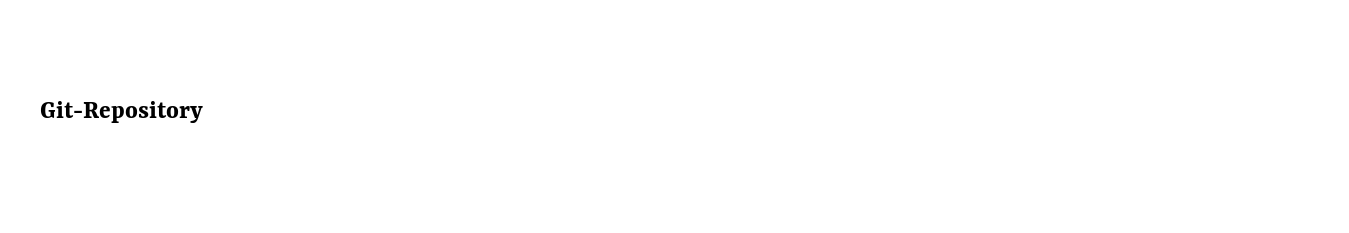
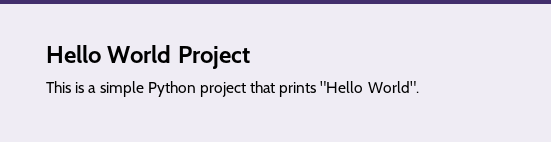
[40,101,203,123] Git-Repository -> [46,45,250,69] [46,81,419,97] Hello World Project // This is a simple Python project that prints "Hello World".

